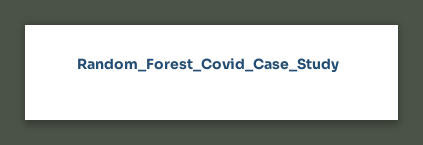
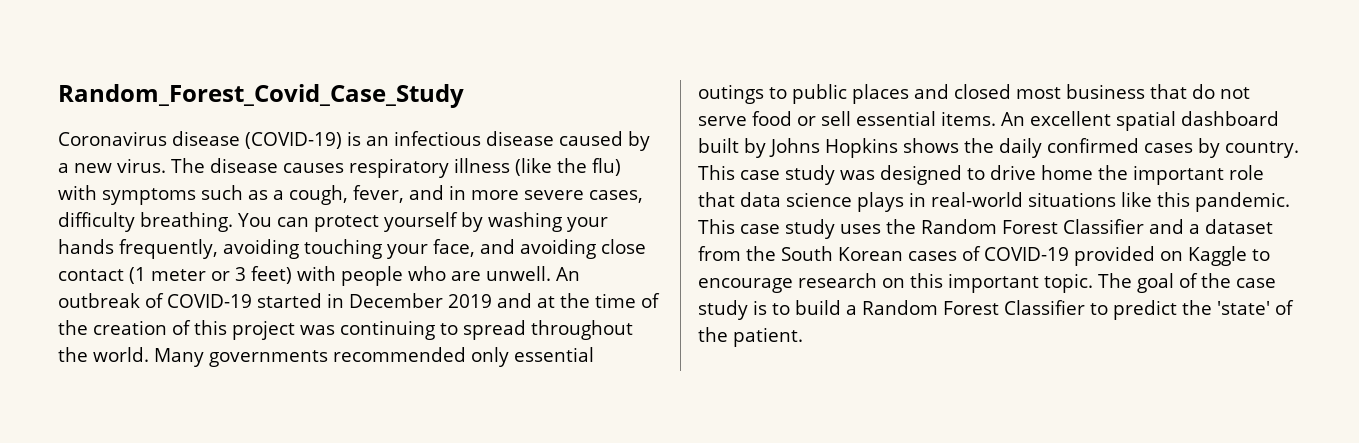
(339, 65) none -> [58,131,650,151] [58,158,621,178] [58,185,643,205] [58,212,608,232] [58,239,646,259] [58,266,580,286] [58,293,660,308] [58,320,633,340] [58,347,594,367] [698,84,1250,104] [698,111,1279,131] [698,138,1299,158] [698,165,1264,185] [698,192,1290,212] [698,219,1273,239] [698,246,1270,266] [698,273,1276,293] [698,300,1294,320] [698,327,803,347] // Coronavirus disease (COVID-19) is an infectious disease caused by a new virus. The disease causes respiratory illness (like the flu) with symptoms such as a cough, fever, and in more severe cases, difficulty breathing. You can protect yourself by washing your hands frequently, avoiding touching your face, and avoiding close contact (1 meter or 3 feet) with people who are unwell. An outbreak of COVID-19 started in December 2019 and at the time of the creation of this project was continuing to spread throughout the world. Many governments recommended only essential outings to public places and closed most business that do not serve food or sell essential items. An excellent spatial dashboard built by Johns Hopkins shows the daily confirmed cases by country. This case study was designed to drive home the important role that data science plays in real-world situations like this pandemic. This case study uses the Random Forest Classifier and a dataset from the South Korean cases of COVID-19 provided on Kaggle to encourage research on this important topic. The goal of the case study is to build a Random Forest Classifier to predict the 'state' of the patient.

